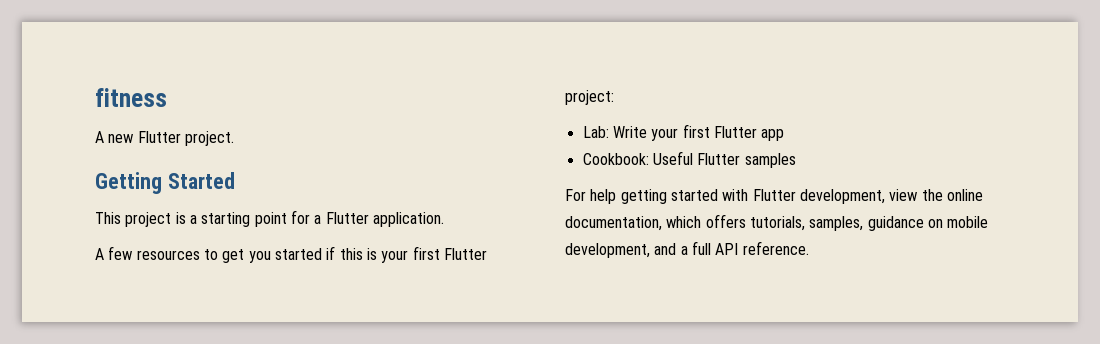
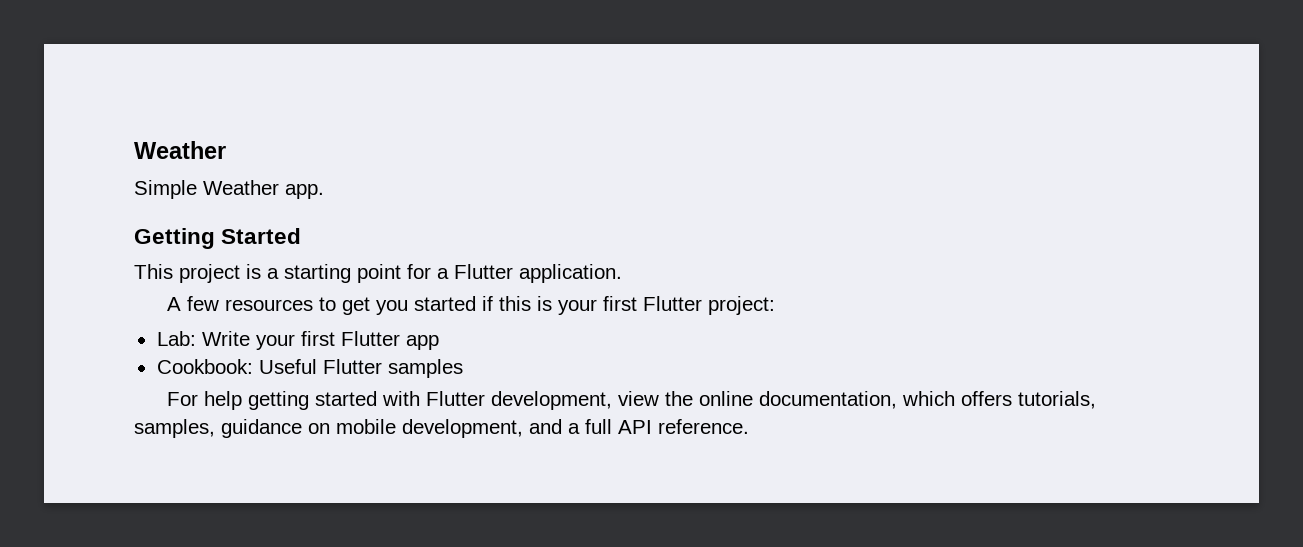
[95,88,167,107] [95,131,234,146] fitness // A new Flutter project. -> [134,141,226,159] [134,180,324,199] Weather // Simple Weather app.

